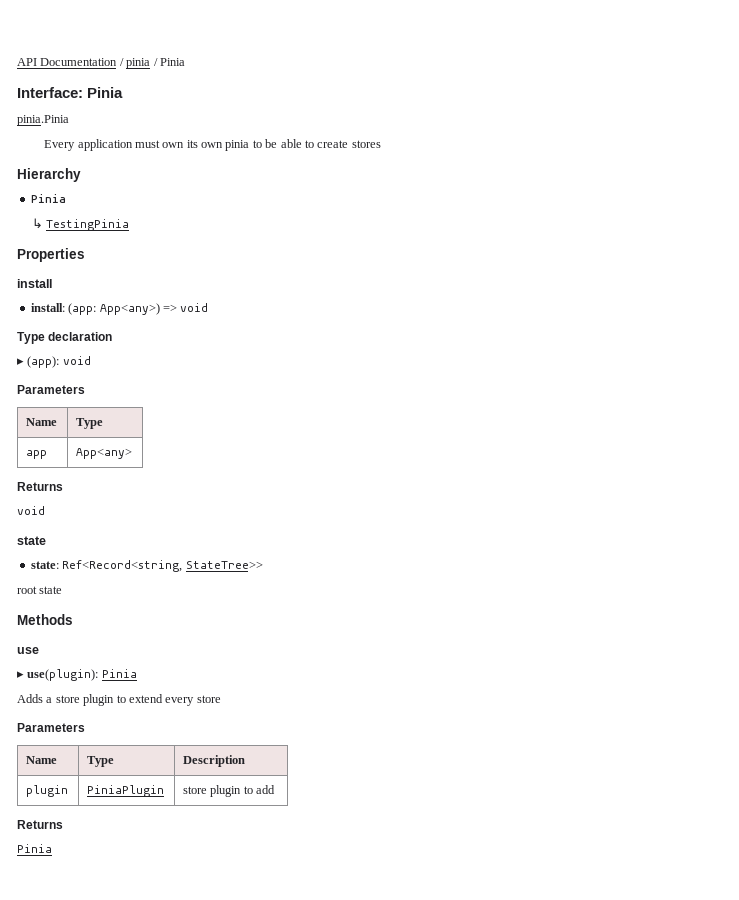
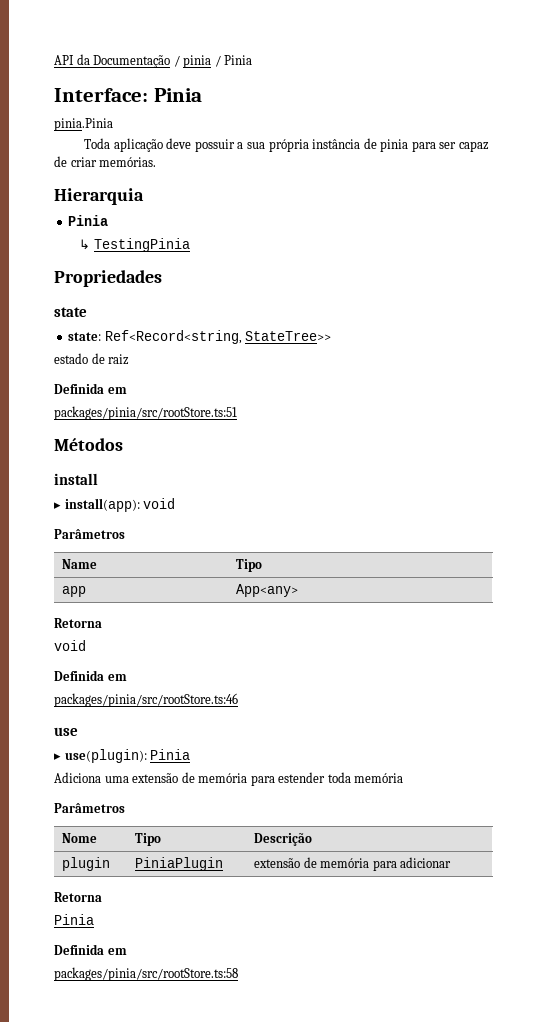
[40,58,118,66] Documentation -> [76,54,171,68] da Documentação
[44,139,381,151] [17,168,81,182] [30,194,66,203] [31,218,130,231] [17,248,85,262] [17,279,52,288] [30,303,209,315] [17,332,113,344] [17,356,91,368] [17,385,85,394] [26,418,58,426] [76,418,104,429] [26,450,48,459] [76,448,133,459] [17,482,63,491] [17,506,45,515] [17,536,46,545] [30,560,263,572] [17,586,63,594] [17,614,73,625] [17,647,39,654] [17,669,137,681] [17,694,221,706] [17,723,85,732] [26,756,58,764] [87,756,115,767] [183,755,246,767] [26,785,69,797] [87,785,165,797] [183,785,276,797] [17,820,63,829] [17,844,52,853] Every application must own its own pinia to be able to create stores // Hierarchy // Pinia // ↳ TestingPinia // Properties // install // install: (app: App<any>) => void // Type declaration // ▸ (app): void // Parameters // Name | Type // app | App<any> // Returns // void // state // state: Ref<Record<string, StateTree>> // root state // Methods // use // ▸ use(plugin): Pinia // Adds a store plugin to extend every store // Parameters // Name | Type | Description // plugin | PiniaPlugin | store plugin to add // Returns // Pinia -> [84,138,489,152] [54,156,157,167] [54,188,144,205] [68,215,109,226] [79,238,190,252] [54,270,162,287] [54,307,87,317] [68,330,332,344] [54,353,130,365] [54,383,127,394] [54,406,237,420] [54,438,123,451] [54,473,98,485] [54,498,176,512] [54,529,125,539] [62,559,98,569] [236,559,263,572] [62,586,87,597] [236,584,299,597] [54,618,102,628] [54,640,86,651] [54,670,127,681] [54,693,238,707] [54,727,78,736] [54,749,191,763] [54,772,404,786] [54,803,125,813] [62,833,98,843] [135,833,162,846] [254,833,313,846] [62,857,111,871] [135,857,224,871] [254,857,452,871] [54,892,102,902] [54,914,94,925] [54,944,127,955] [54,967,238,981] Toda aplicação deve possuir a sua própria instância de pinia para ser capaz de criar memórias. // Hierarquia // Pinia // ↳ TestingPinia // Propriedades // state // state: Ref<Record<string, StateTree>> // estado de raiz // Definida em // packages/pinia/src/rootStore.ts:51 // Métodos // install // ▸ install(app): void // Parâmetros // Name | Tipo // app | App<any> // Retorna // void // Definida em // packages/pinia/src/rootStore.ts:46 // use // ▸ use(plugin): Pinia // Adiciona uma extensão de memória para estender toda memória // Parâmetros // Nome | Tipo | Descrição // plugin | PiniaPlugin | extensão de memória para adicionar // Retorna // Pinia // Definida em // packages/pinia/src/rootStore.ts:58

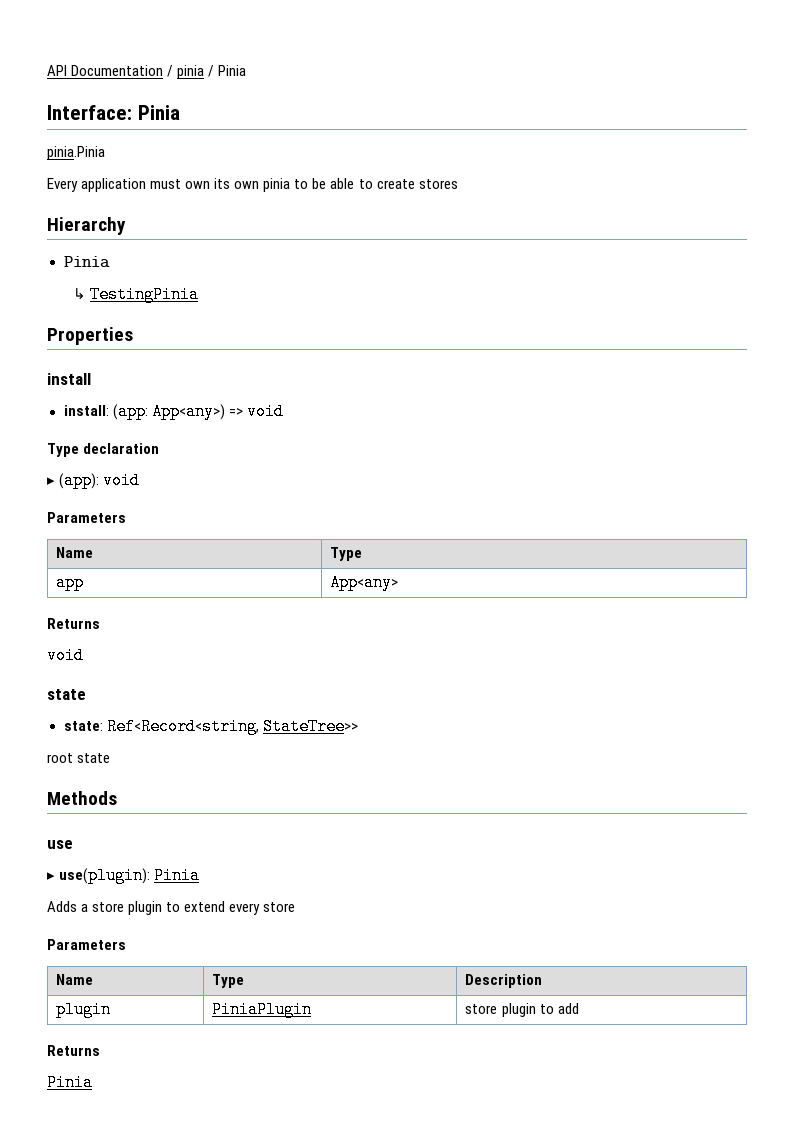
[76,54,171,68] da Documentação -> [71,65,164,76] Documentation
[84,138,489,152] [54,156,157,167] [54,188,144,205] [68,215,109,226] [79,238,190,252] [54,270,162,287] [54,307,87,317] [68,330,332,344] [54,353,130,365] [54,383,127,394] [54,406,237,420] [54,438,123,451] [54,473,98,485] [54,498,176,512] [54,529,125,539] [62,559,98,569] [236,559,263,572] [62,586,87,597] [236,584,299,597] [54,618,102,628] [54,640,86,651] [54,670,127,681] [54,693,238,707] [54,727,78,736] [54,749,191,763] [54,772,404,786] [54,803,125,813] [62,833,98,843] [135,833,162,846] [254,833,313,846] [62,857,111,871] [135,857,224,871] [254,857,452,871] [54,892,102,902] [54,914,94,925] [54,944,127,955] [54,967,238,981] Toda aplicação deve possuir a sua própria instância de pinia para ser capaz de criar memórias. // Hierarquia // Pinia // ↳ TestingPinia // Propriedades // state // state: Ref<Record<string, StateTree>> // estado de raiz // Definida em // packages/pinia/src/rootStore.ts:51 // Métodos // install // ▸ install(app): void // Parâmetros // Name | Tipo // app | App<any> // Retorna // void // Definida em // packages/pinia/src/rootStore.ts:46 // use // ▸ use(plugin): Pinia // Adiciona uma extensão de memória para estender toda memória // Parâmetros // Nome | Tipo | Descrição // plugin | PiniaPlugin | extensão de memória para adicionar // Retorna // Pinia // Definida em // packages/pinia/src/rootStore.ts:58 -> [47,178,458,192] [47,217,126,235] [63,256,110,268] [72,286,199,303] [47,327,133,345] [47,373,91,385] [63,403,284,420] [47,443,160,457] [47,472,141,489] [47,512,126,523] [56,547,94,558] [330,547,363,561] [56,574,85,591] [330,574,399,591] [47,618,100,629] [47,647,84,664] [47,689,86,700] [63,718,358,735] [47,753,111,763] [47,791,117,805] [47,840,73,849] [47,867,201,884] [47,901,296,915] [47,939,126,950] [56,974,94,985] [212,974,245,988] [465,974,543,988] [56,1001,112,1018] [212,1001,313,1018] [465,1003,579,1017] [47,1045,100,1056] [47,1074,93,1091] Every application must own its own pinia to be able to create stores // Hierarchy // Pinia // ↳ TestingPinia // Properties // install // install: (app: App<any>) => void // Type declaration // ▸ (app): void // Parameters // Name | Type // app | App<any> // Returns // void // state // state: Ref<Record<string, StateTree>> // root state // Methods // use // ▸ use(plugin): Pinia // Adds a store plugin to extend every store // Parameters // Name | Type | Description // plugin | PiniaPlugin | store plugin to add // Returns // Pinia

